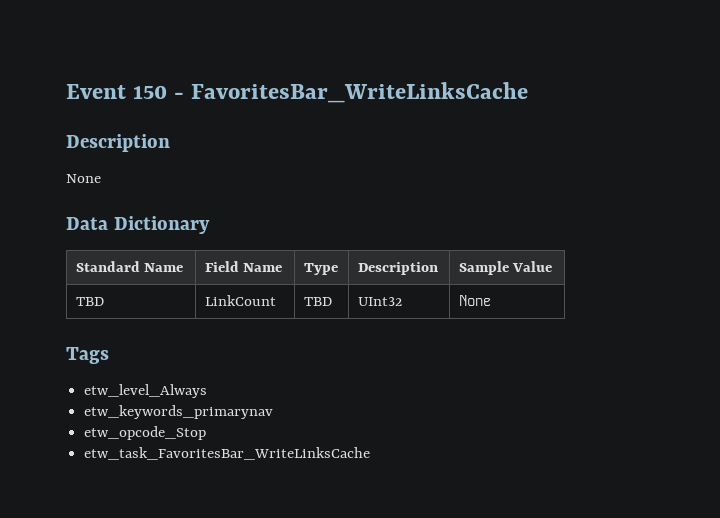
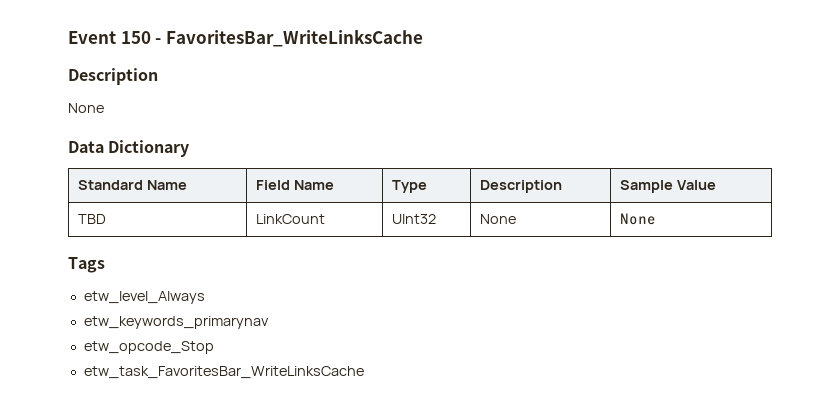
[303,297,332,306] [357,297,402,306] TBD | UInt32 -> [391,214,436,224] [479,214,516,224] UInt32 | None

